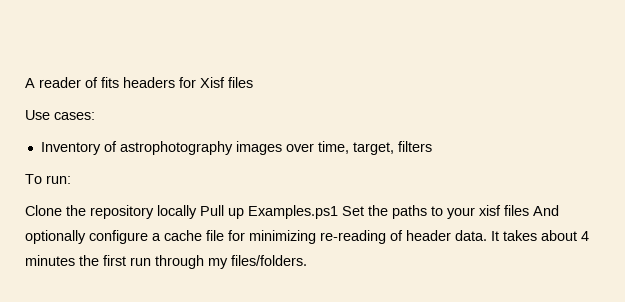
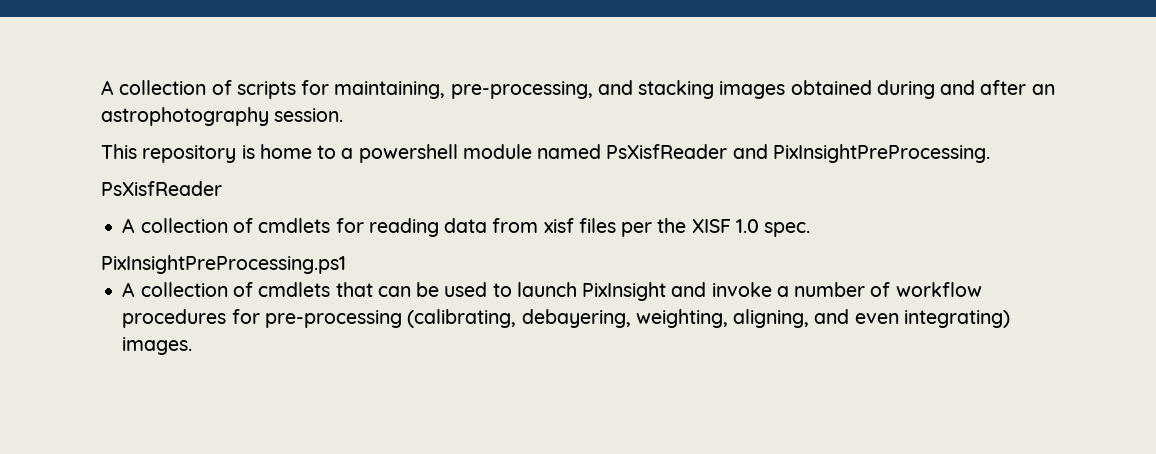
[25,77,253,88] [25,110,95,120] [40,141,432,155] [25,174,71,184] [25,205,559,219] [25,230,589,244] [25,255,307,269] A reader of fits headers for Xisf files // Use cases: // Inventory of astrophotography images over time, target, filters // To run: // Clone the repository locally Pull up Examples.ps1 Set the paths to your xisf files And optionally configure a cache file for minimizing re-reading of header data. It takes about 4 minutes the first run through my files/folders. -> [101,80,1055,99] [101,107,344,126] [101,144,990,163] [101,181,222,196] [122,218,811,237] [101,255,346,274] [122,282,982,301] [122,309,1010,328] [122,337,193,355] A collection of scripts for maintaining, pre-processing, and stacking images obtained during and after an astrophotography session. // This repository is home to a powershell module named PsXisfReader and PixInsightPreProcessing. // PsXisfReader // A collection of cmdlets for reading data from xisf files per the XISF 1.0 spec. // PixInsightPreProcessing.ps1 // A collection of cmdlets that can be used to launch PixInsight and invoke a number of workflow procedures for pre-processing (calibrating, debayering, weighting, aligning, and even integrating) images.

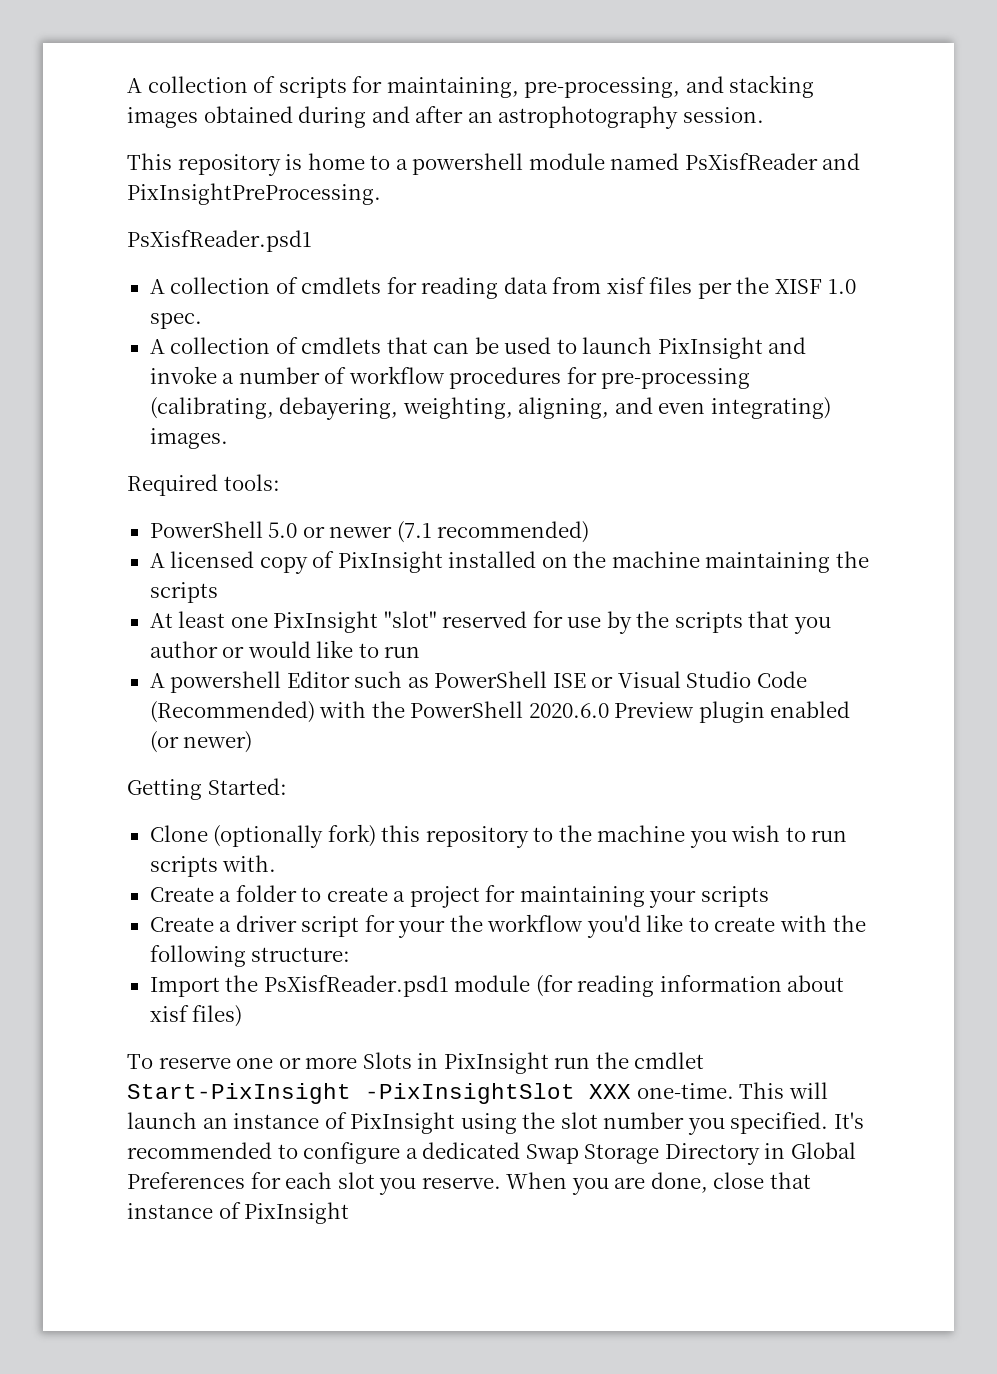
[101,181,222,196] PsXisfReader -> [127,230,312,252] PsXisfReader.psd1
[101,255,346,274] // PixInsightPreProcessing.ps1 -> (202, 321) none
(193, 346) none -> [127,474,280,496] [149,521,590,543] [149,551,869,574] [149,582,218,603] [149,611,831,634] [149,640,421,658] [149,671,807,693] [149,701,851,723] [149,731,253,753] [127,778,287,800] [149,824,848,848] [149,855,277,877] [149,885,769,908] [149,914,866,938] [149,945,351,967] [149,975,845,997] [149,1005,243,1027] [127,1052,705,1074] [127,1082,828,1104] [127,1112,864,1135] [127,1142,856,1165] [127,1172,811,1195] [127,1202,350,1224] // Required tools: // PowerShell 5.0 or newer (7.1 recommended) // A licensed copy of PixInsight installed on the machine maintaining the scripts // At least one PixInsight "slot" reserved for use by the scripts that you author or would like to run // A powershell Editor such as PowerShell ISE or Visual Studio Code (Recommended) with the PowerShell 2020.6.0 Preview plugin enabled (or newer) // Getting Started: // Clone (optionally fork) this repository to the machine you wish to run scripts with. // Create a folder to create a project for maintaining your scripts // Create a driver script for your the workflow you'd like to create with the following structure: // Import the PsXisfReader.psd1 module (for reading information about xisf files) // To reserve one or more Slots in PixInsight run the cmdlet Start-PixInsight -PixInsightSlot XXX one-time. This will launch an instance of PixInsight using the slot number you specified. It's recommended to configure a dedicated Swap Storage Directory in Global Preferences for each slot you reserve. When you are done, close that instance of PixInsight

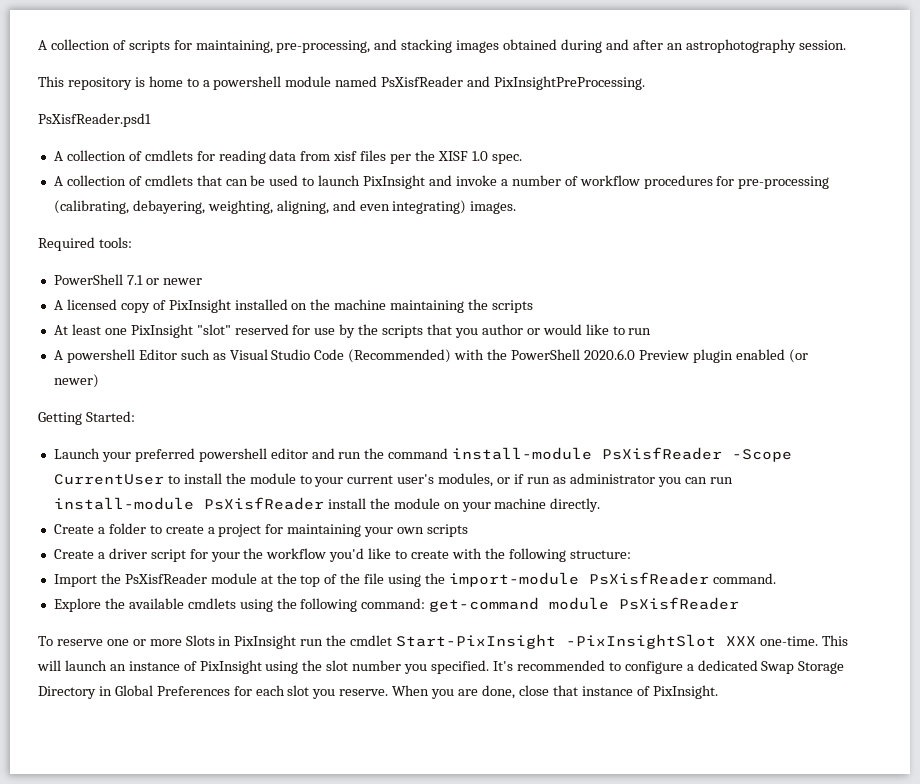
[268,522,298,538] 5.0 -> [126,275,143,285] 7.1
[396,521,590,543] (7.1 recommended) -> (202, 281) none
[434,671,614,688] PowerShell ISE or -> (226, 356) none
[149,824,848,848] [149,855,277,877] Clone (optionally fork) this repository to the machine you wish to run scripts with. -> [53,447,793,462] [53,473,733,487] [53,497,601,512] Launch your preferred powershell editor and run the command install-module PsXisfReader -Scope CurrentUser to install the module to your current user's modules, or if run as administrator you can run install-module PsXisfReader install the module on your machine directly.
(697, 899) none -> [397,527,425,534] own
[263,975,845,997] [149,1005,243,1027] PsXisfReader.psd1 module (for reading information about xisf files) -> [124,572,776,587] [53,597,740,612] PsXisfReader module at the top of the file using the import-module PsXisfReader command. // Explore the available cmdlets using the following command: get-command module PsXisfReader
[244,1202,350,1224] PixInsight -> [652,685,718,699] PixInsight.

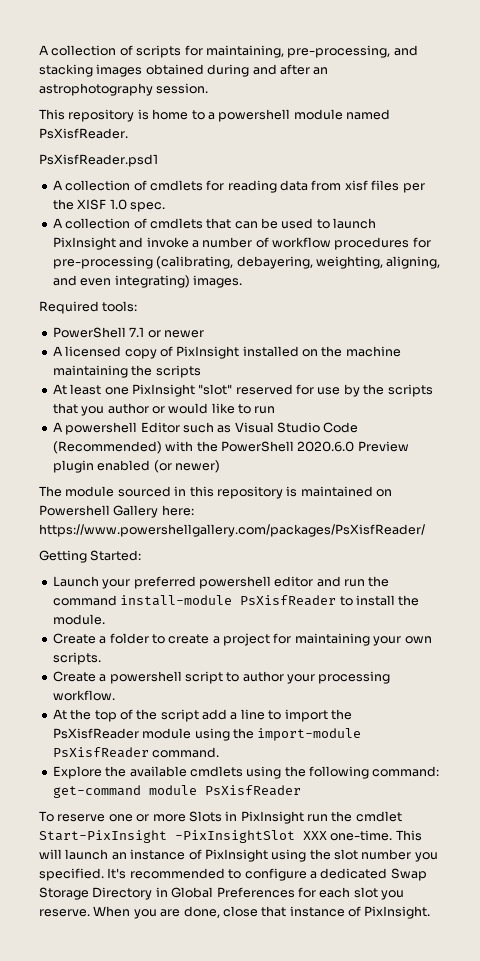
[381,76,646,90] PsXisfReader and PixInsightPreProcessing. -> [39,128,128,139] PsXisfReader.
(99, 381) none -> [39,486,392,499] [39,505,194,518] [39,524,425,537] // The module sourced in this repository is maintained on Powershell Gallery here: https://www.powershellgallery.com/packages/PsXisfReader/
[732,449,793,462] [53,474,164,485] -Scope CurrentUser -> (337, 600) none
[249,473,733,487] [53,497,601,512] module to your current user's modules, or if run as administrator you can run install-module PsXisfReader install the module on your machine directly. -> [52,614,105,625] module.
[427,524,469,537] [53,548,631,562] [53,573,385,587] scripts // Create a driver script for your the workflow you'd like to create with the following structure: // Import the PsXisfReader module at the top of the file -> [52,652,101,665] [52,671,391,684] [52,690,115,701] [52,709,352,722] [52,728,192,739] scripts. // Create a powershell script to author your processing workflow. // At the top of the script add a line to import the PsXisfReader module

